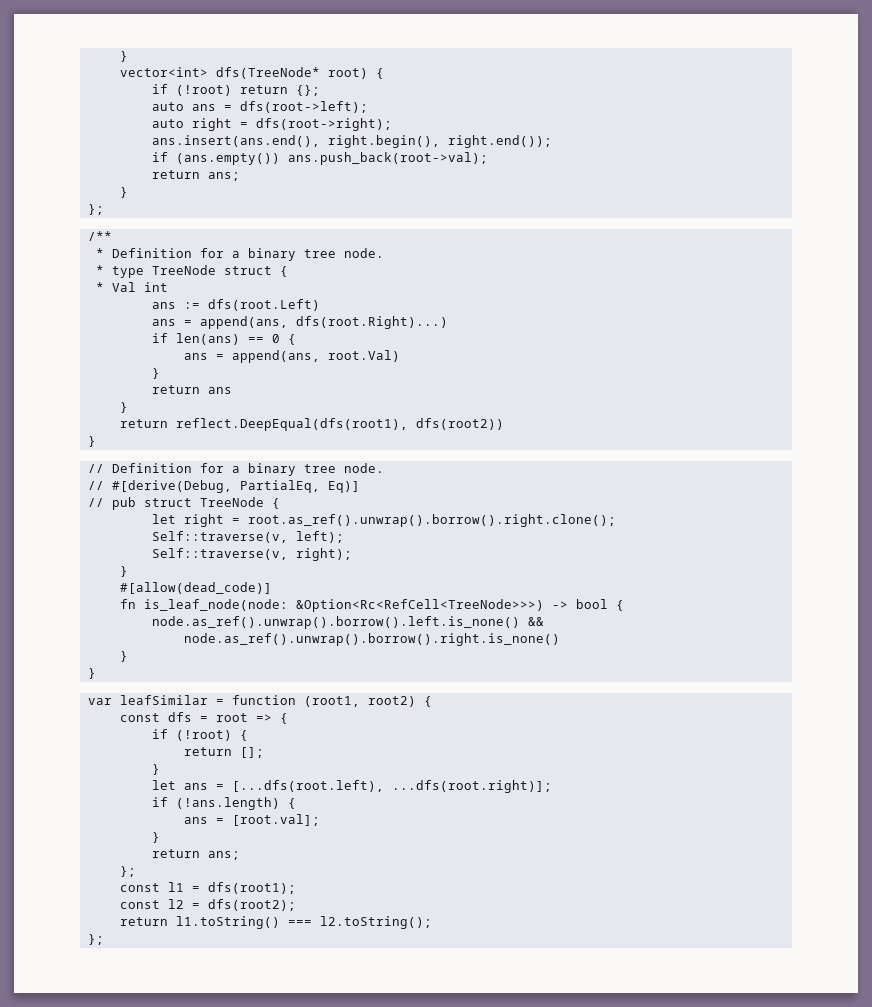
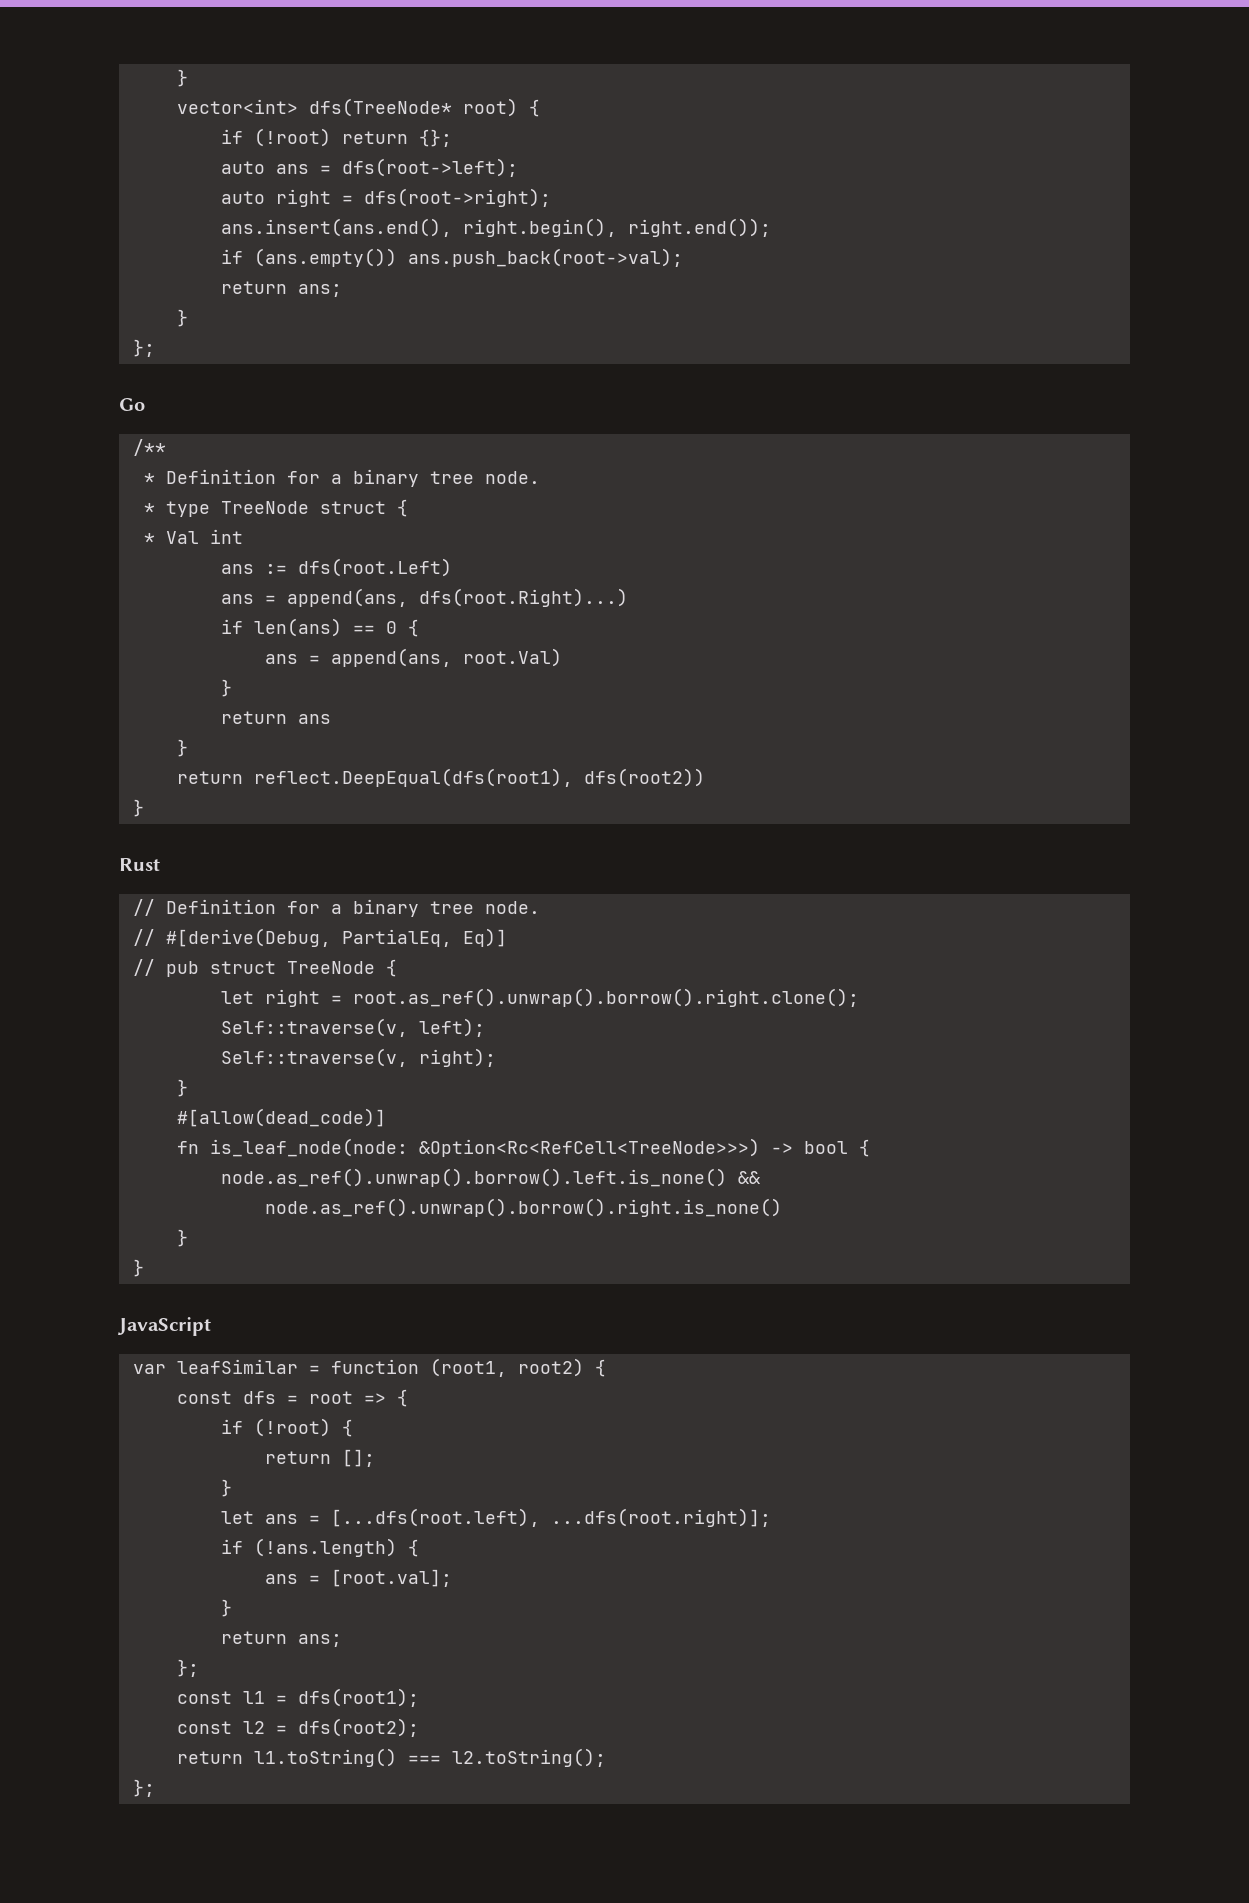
(104, 209) none -> [119,398,145,411] // Go
(96, 441) none -> [119,858,160,871] // Rust
(96, 673) none -> [117,1317,211,1336] // JavaScript

